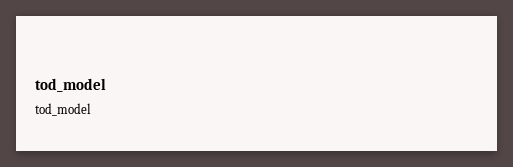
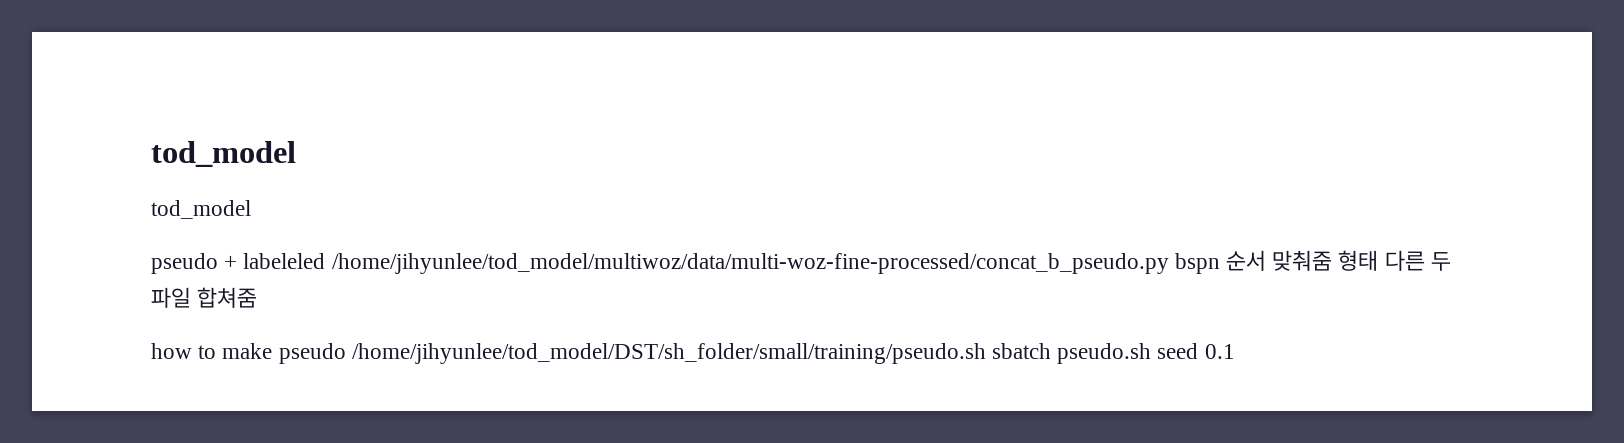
(91, 109) none -> [151,250,1451,274] [151,287,258,308] [151,343,1235,364] // pseudo + labeleled /home/jihyunlee/tod_model/multiwoz/data/multi-woz-fine-processed/concat_b_pseudo.py bspn 순서 맞춰줌 형태 다른 두 파일 합쳐줌 // how to make pseudo /home/jihyunlee/tod_model/DST/sh_folder/small/training/pseudo.sh sbatch pseudo.sh seed 0.1

